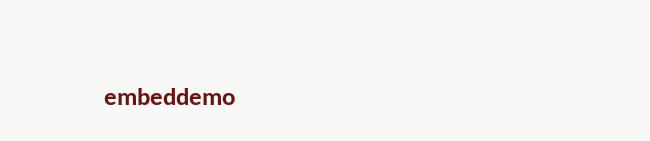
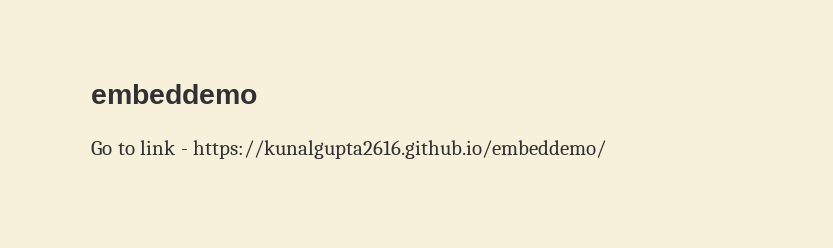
(235, 96) none -> [91,140,607,159] // Go to link - https://kunalgupta2616.github.io/embeddemo/

